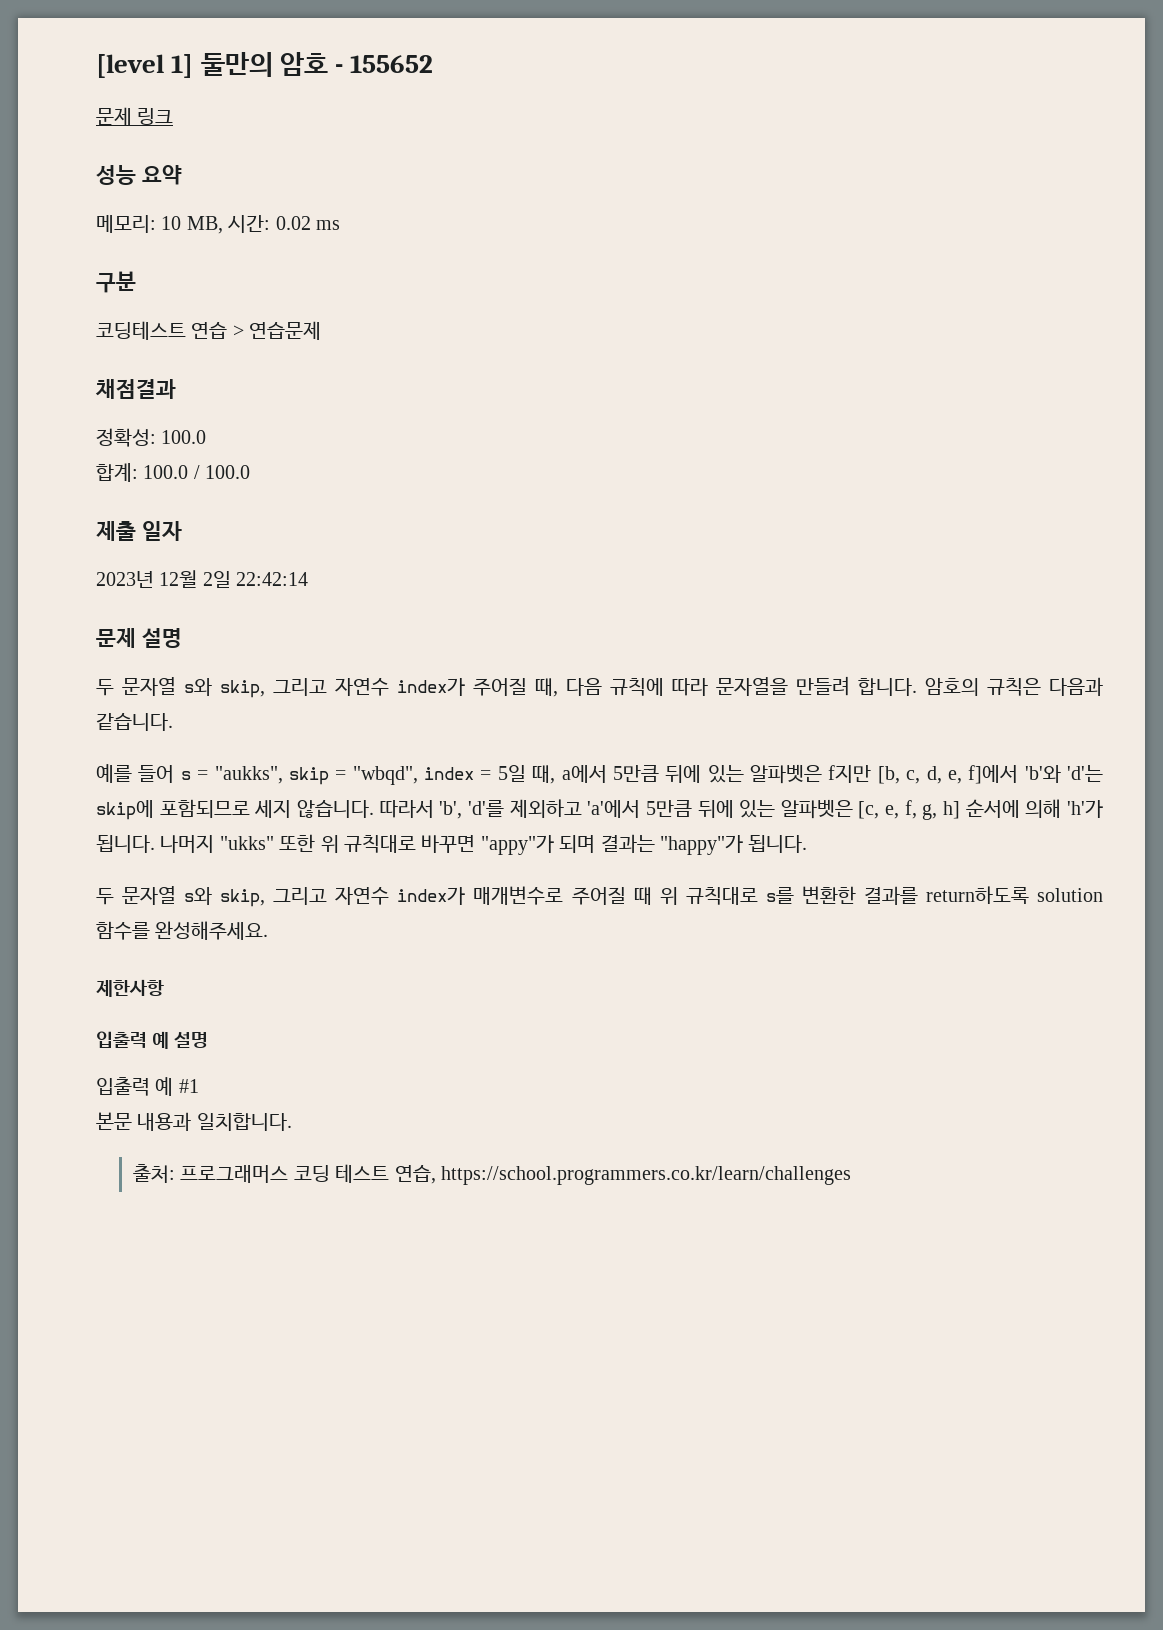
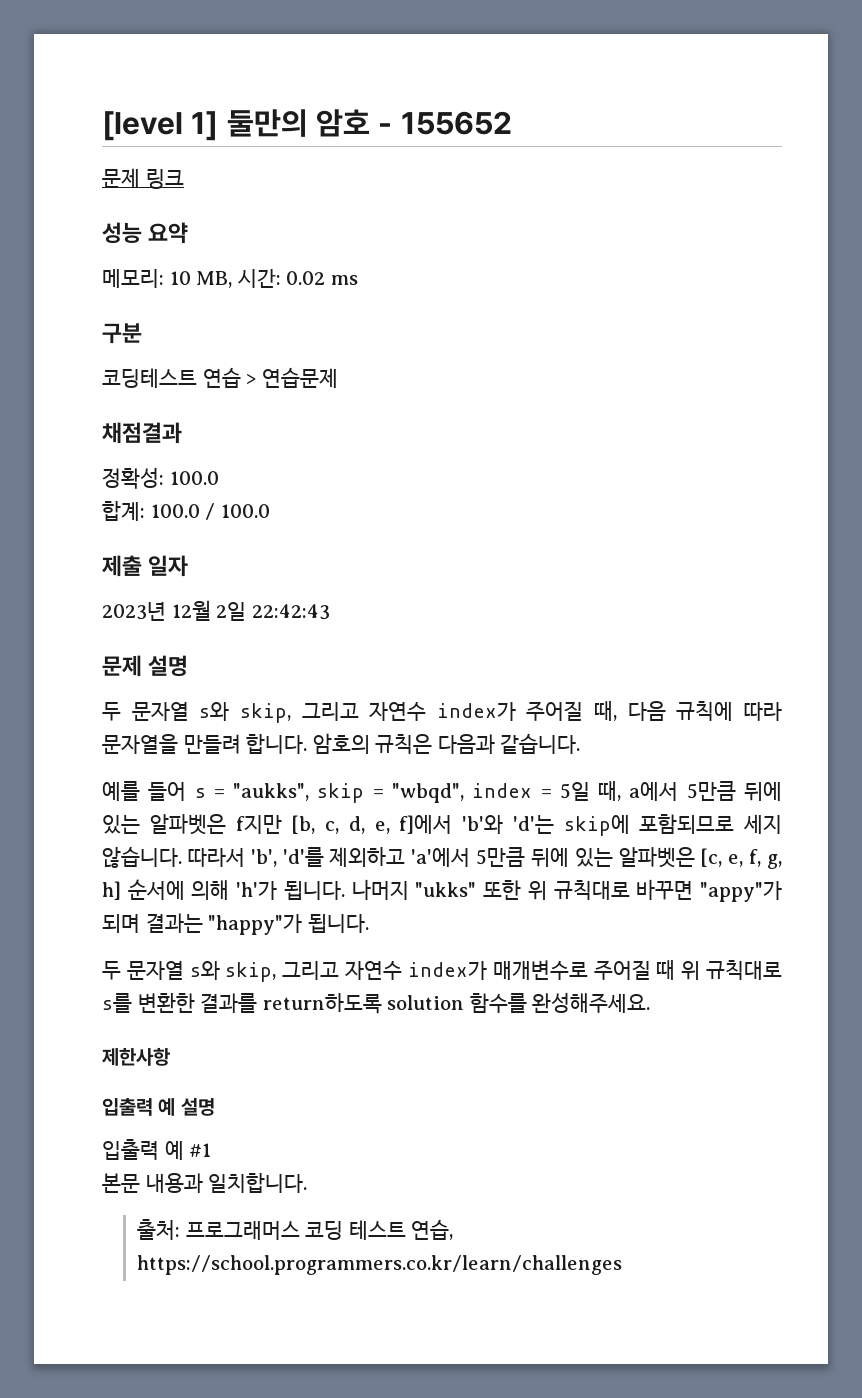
[236,572,309,586] 22:42:14 -> [251,604,330,620] 22:42:43

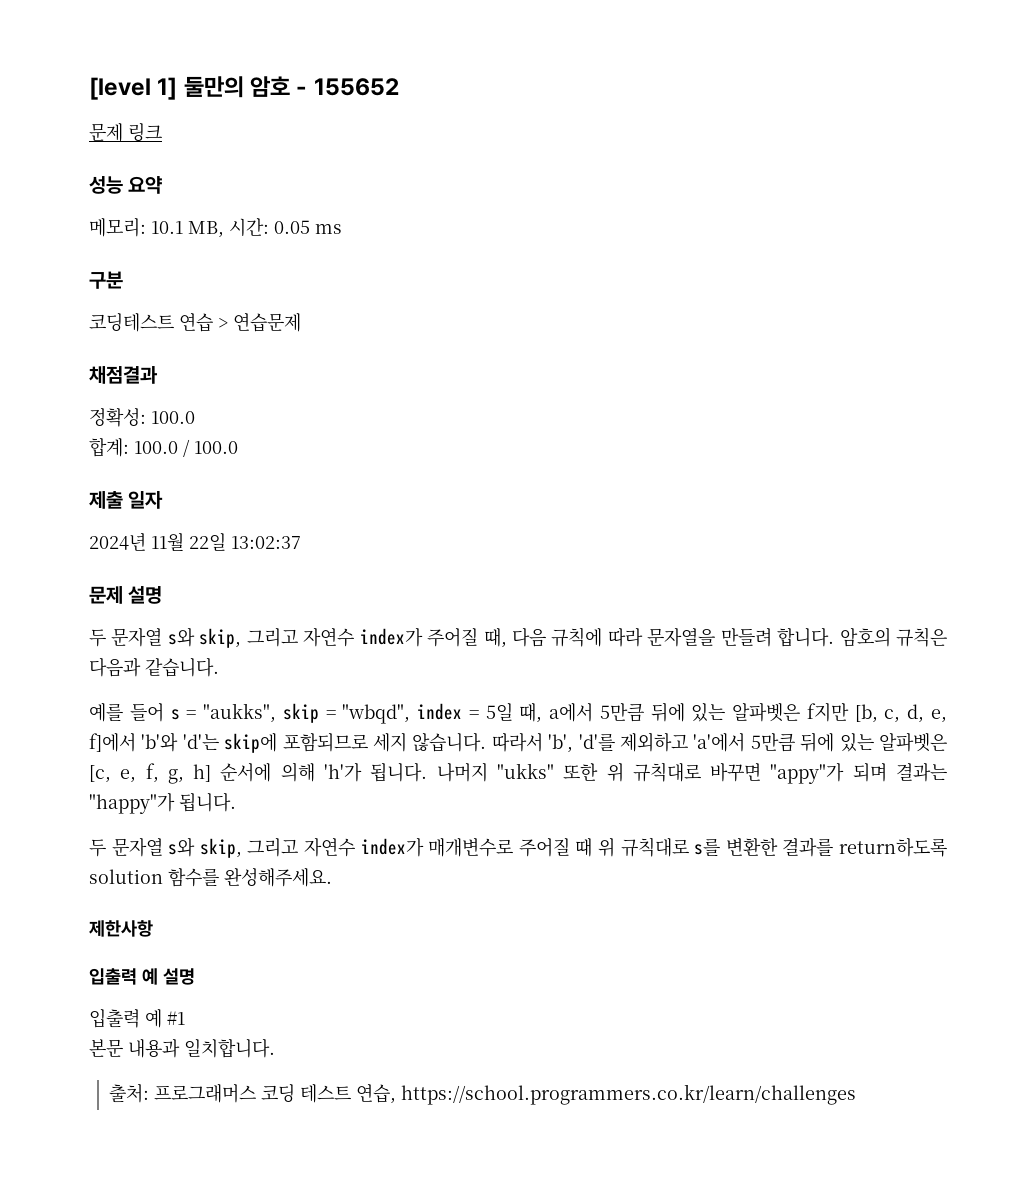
[169,271,191,285] 10 -> [151,221,183,234] 10.1
[286,271,326,285] 0.02 -> [274,220,310,234] 0.05
[102,600,330,621] 2023년 12월 2일 22:42:43 -> [89,532,301,551] 2024년 11월 22일 13:02:37

